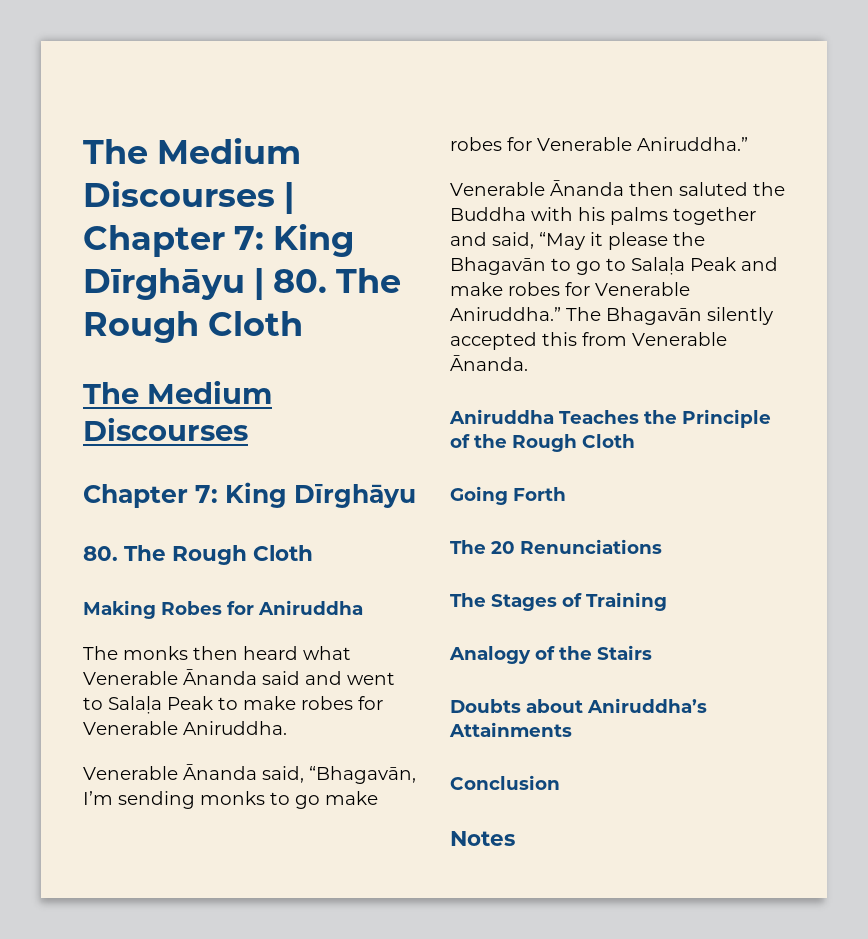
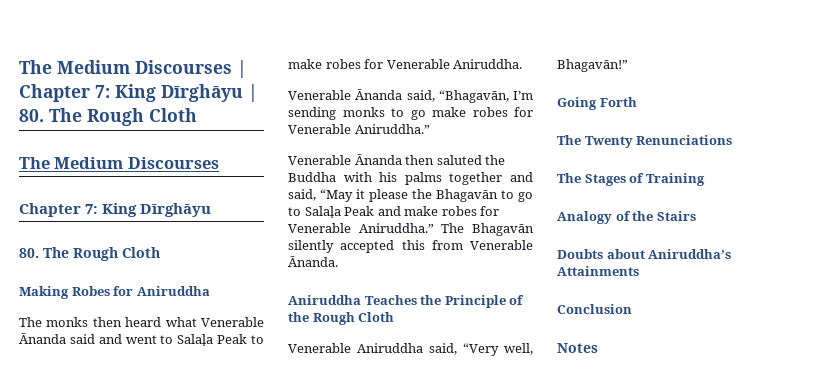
(635, 441) none -> [288,343,533,356] [557,59,628,72] // Venerable Aniruddha said, “Very well, Bhagavān!”
[491,541,515,554] 20 -> [584,136,633,148] Twenty

